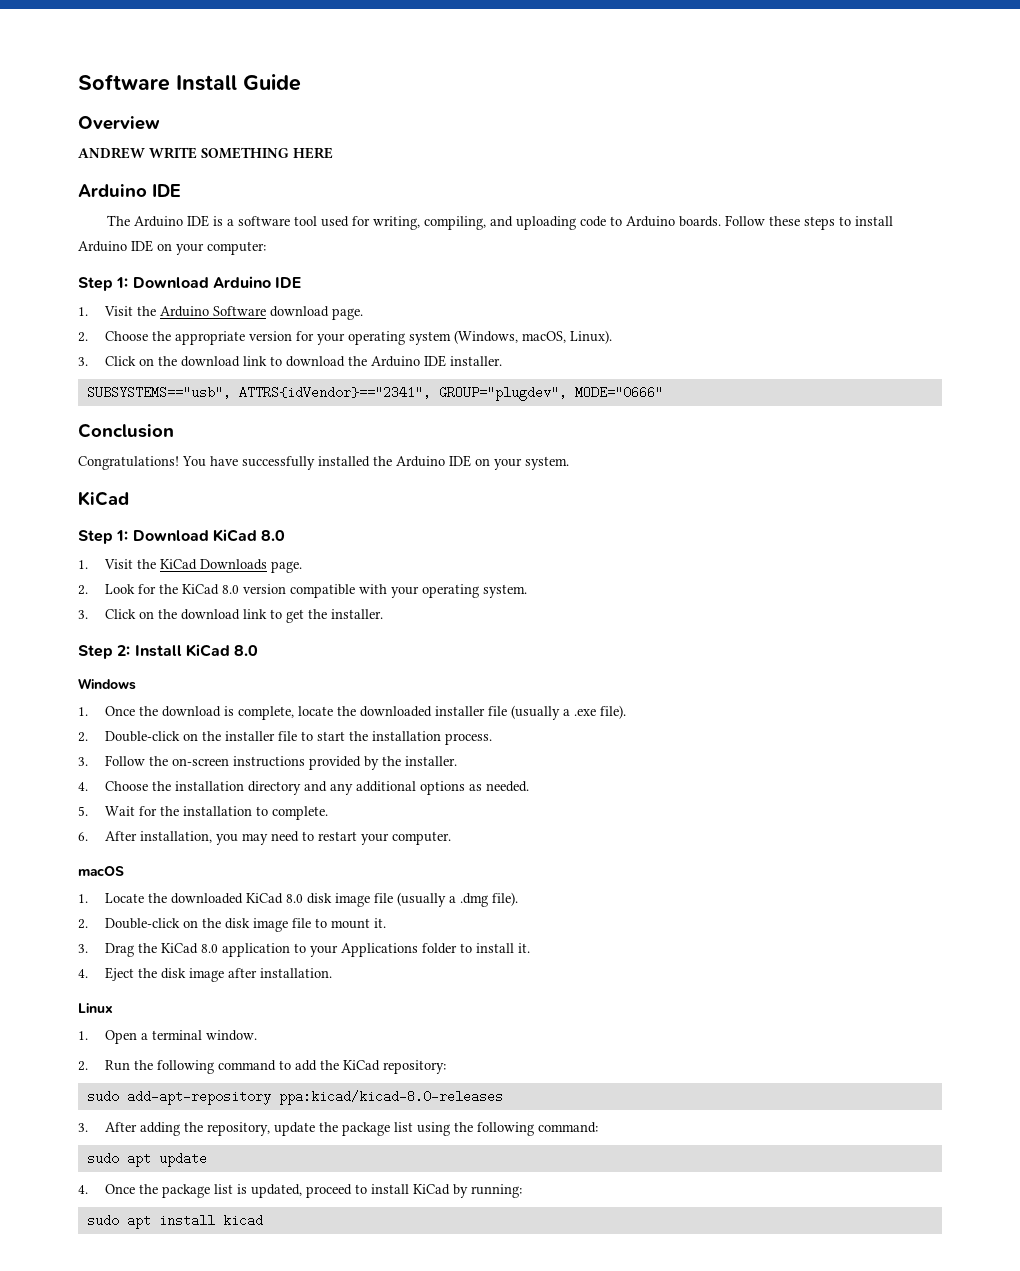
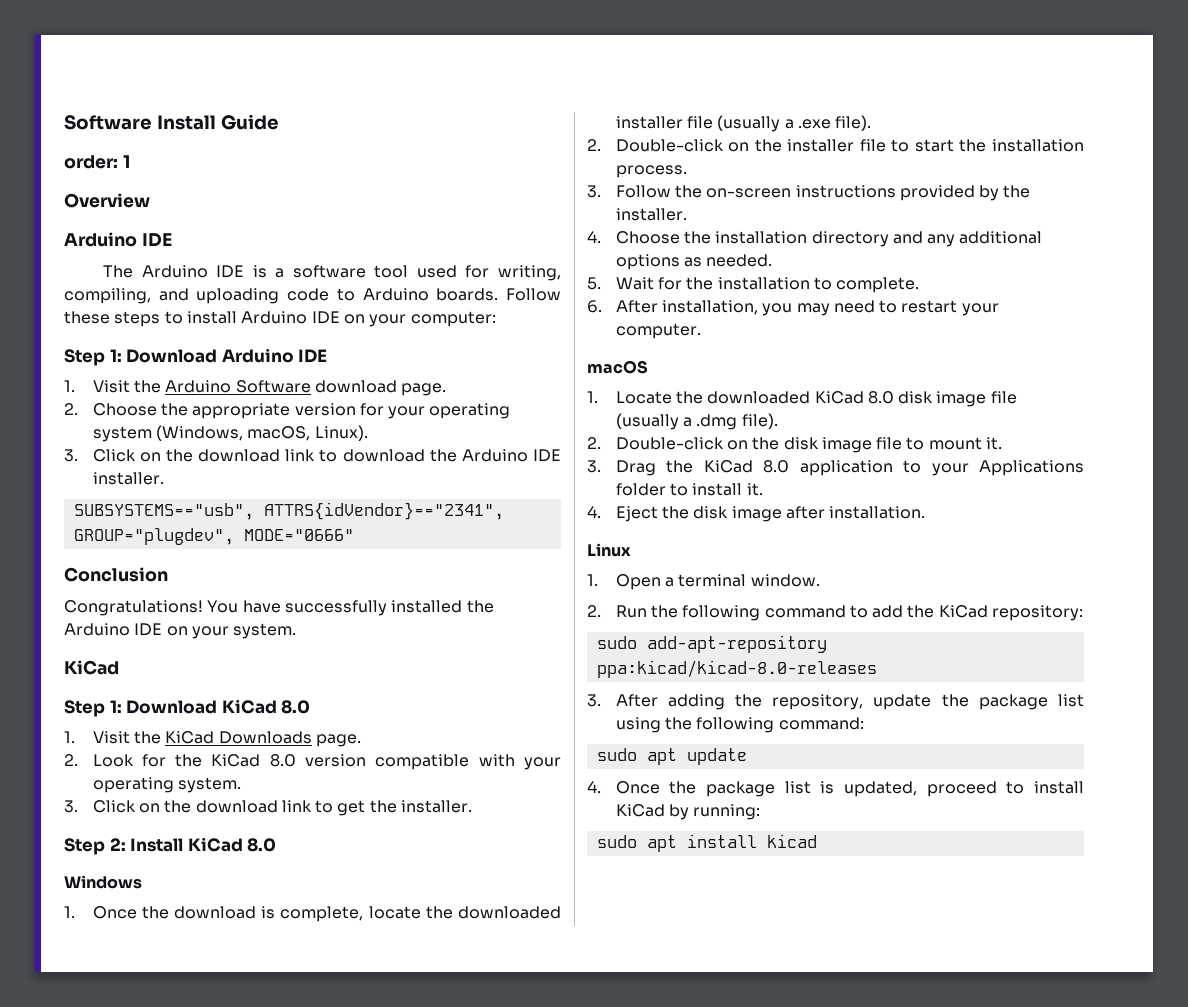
(301, 82) none -> [64,155,130,169] // order: 1
[78,147,333,159] // ANDREW WRITE SOMETHING HERE -> (150, 200) none

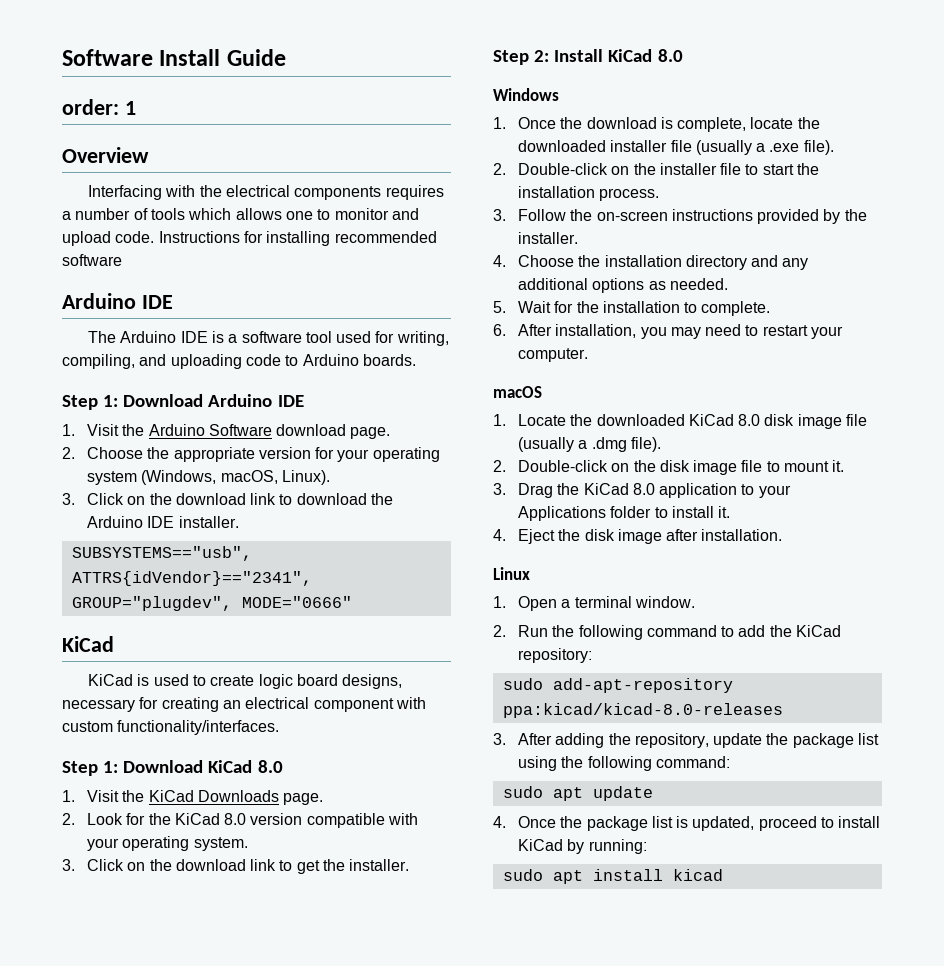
(150, 200) none -> [87,185,444,200] [62,208,419,220] [62,231,437,246] [62,254,122,266] // Interfacing with the electrical components requires a number of tools which allows one to monitor and upload code. Instructions for installing recommended software
[506,288,561,301] [64,311,496,327] Follow these steps to install Arduino IDE on your computer: -> (416, 360) none
[64,567,168,582] [64,600,494,616] [64,623,297,639] [64,660,119,675] Conclusion // Congratulations! You have successfully installed the Arduino IDE on your system. // KiCad -> [62,636,114,652] [87,674,403,689] [62,697,426,712] [62,720,280,735] KiCad // KiCad is used to create logic board designs, necessary for creating an electrical component with custom functionality/interfaces.

